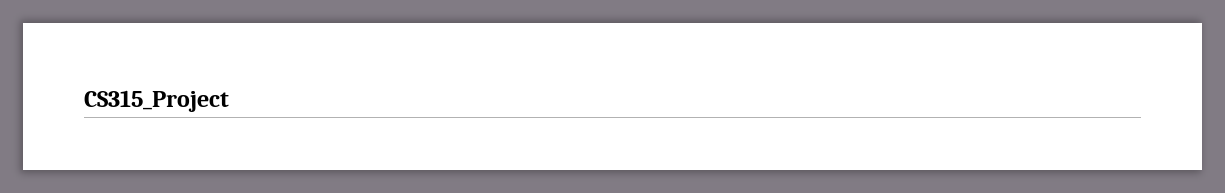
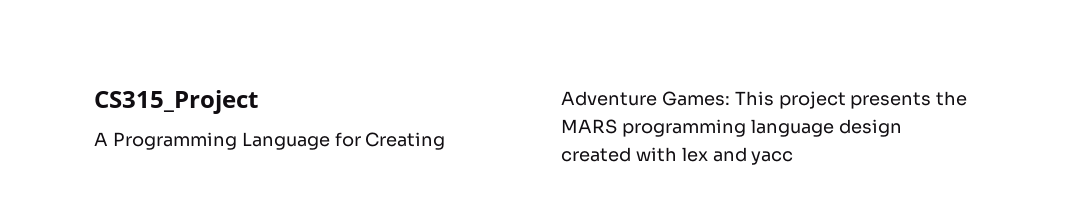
(229, 101) none -> [94,132,446,150] [561,91,968,109] [561,119,902,137] [561,147,794,165] // A Programming Language for Creating Adventure Games: This project presents the MARS programming language design created with lex and yacc

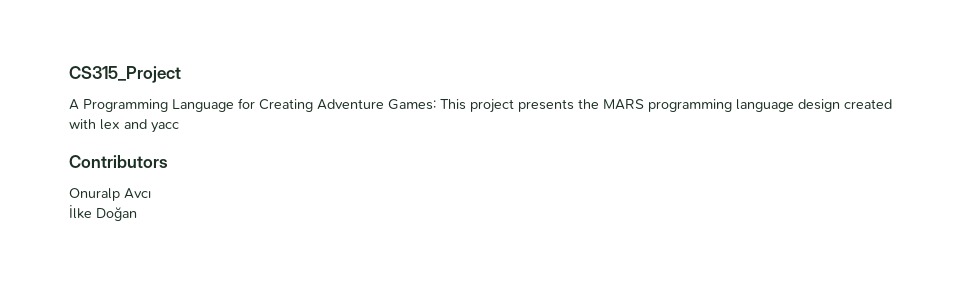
(794, 158) none -> [69,155,168,168] [69,188,151,201] [69,205,137,221] // Contributors // Onuralp Avcı // İlke Doğan

